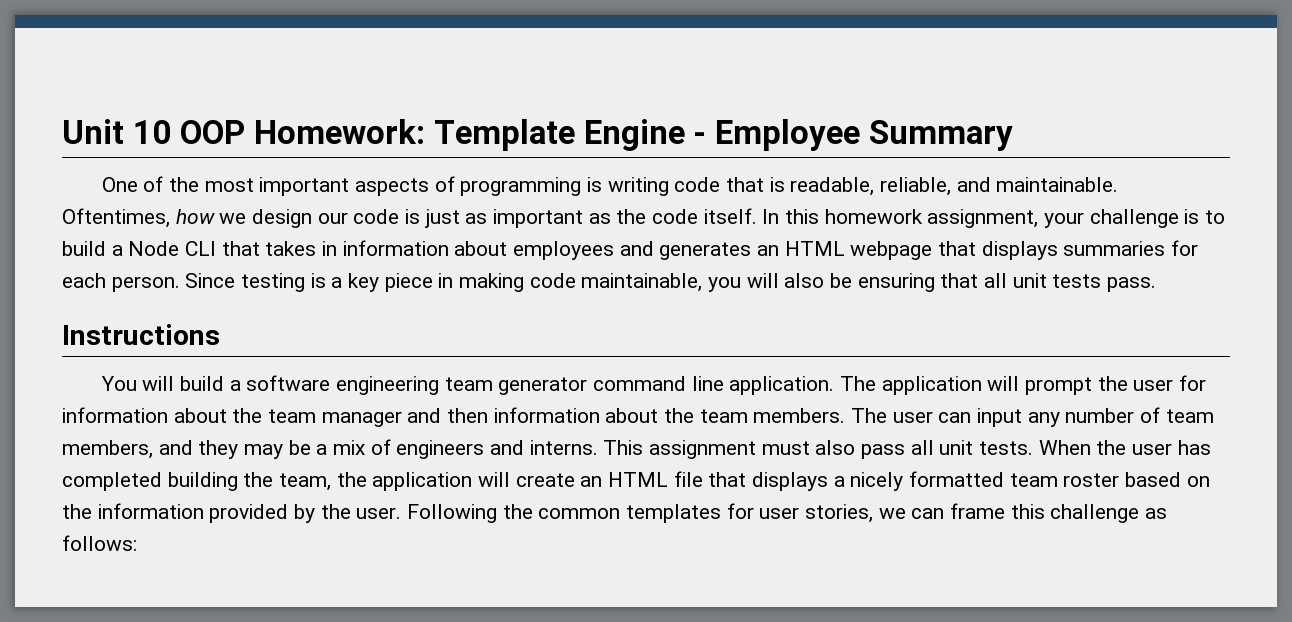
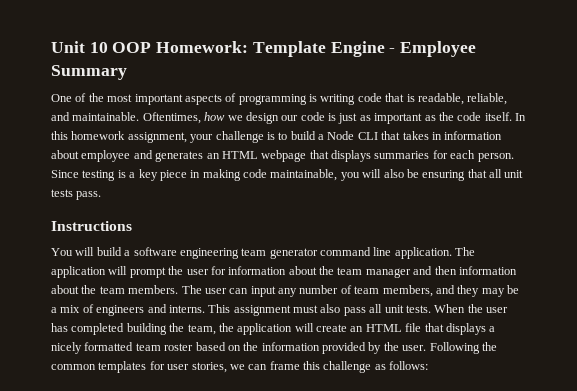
[513,241,615,260] employees -> [81,150,131,162] employee

